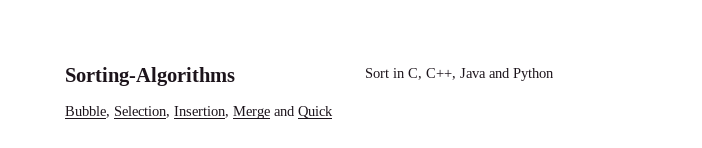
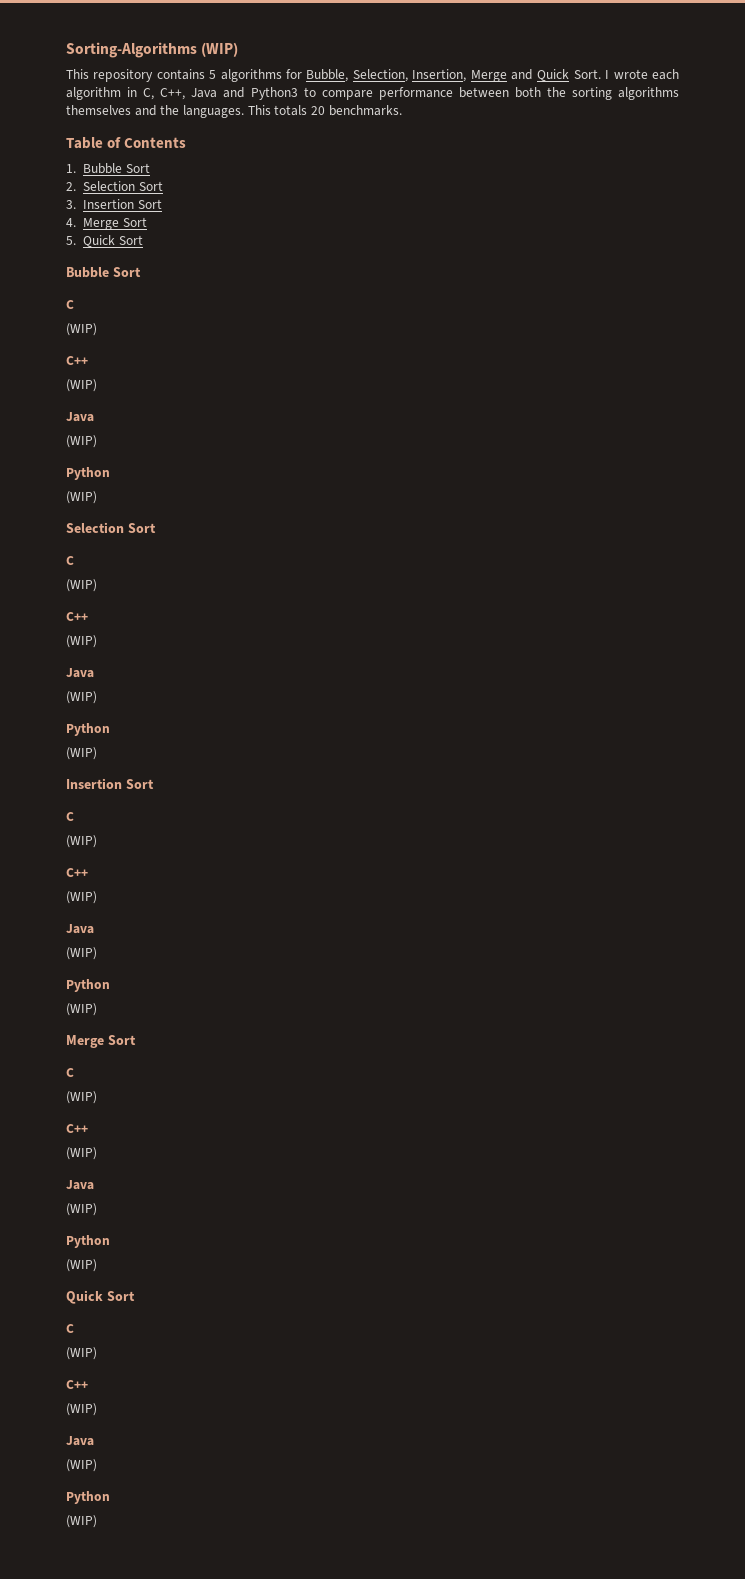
(235, 76) // -> [201,42,239,57] [66,69,302,82] (WIP) // This repository contains 5 algorithms for
[365,68,389,78] Sort -> [573,69,679,80] [66,87,121,100] Sort. I wrote each algorithm
[513,68,554,81] Python -> [251,87,679,100] [66,105,402,118] [66,137,187,149] [66,163,150,174] [66,181,163,191] [66,199,162,209] [66,217,147,230] [66,235,143,247] [66,267,141,278] [66,300,74,309] [66,323,97,336] [66,356,88,365] [66,379,97,392] [66,412,94,422] [66,435,97,448] [66,467,110,480] [66,491,97,504] [66,522,156,533] [66,556,74,565] [66,579,97,592] [66,612,88,621] [66,635,97,648] [66,668,94,678] [66,691,97,704] [66,723,110,736] [66,747,97,760] [66,778,154,789] [66,812,74,821] [66,835,97,848] [66,868,88,877] [66,891,97,904] [66,924,94,934] [66,947,97,960] [66,979,110,992] [66,1003,97,1016] [66,1035,136,1048] [66,1068,74,1077] [66,1091,97,1104] [66,1124,88,1133] [66,1147,97,1160] [66,1180,94,1190] [66,1203,97,1216] [66,1235,110,1248] [66,1259,97,1272] [66,1290,135,1304] [66,1324,74,1333] [66,1347,97,1360] [66,1380,88,1389] [66,1403,97,1416] [66,1436,94,1446] [66,1459,97,1472] [66,1491,110,1504] [66,1515,97,1528] Python3 to compare performance between both the sorting algorithms themselves and the languages. This totals 20 benchmarks. // Table of Contents // 1. Bubble Sort // 2. Selection Sort // 3. Insertion Sort // 4. Merge Sort // 5. Quick Sort // Bubble Sort // C // (WIP) // C++ // (WIP) // Java // (WIP) // Python // (WIP) // Selection Sort // C // (WIP) // C++ // (WIP) // Java // (WIP) // Python // (WIP) // Insertion Sort // C // (WIP) // C++ // (WIP) // Java // (WIP) // Python // (WIP) // Merge Sort // C // (WIP) // C++ // (WIP) // Java // (WIP) // Python // (WIP) // Quick Sort // C // (WIP) // C++ // (WIP) // Java // (WIP) // Python // (WIP)

